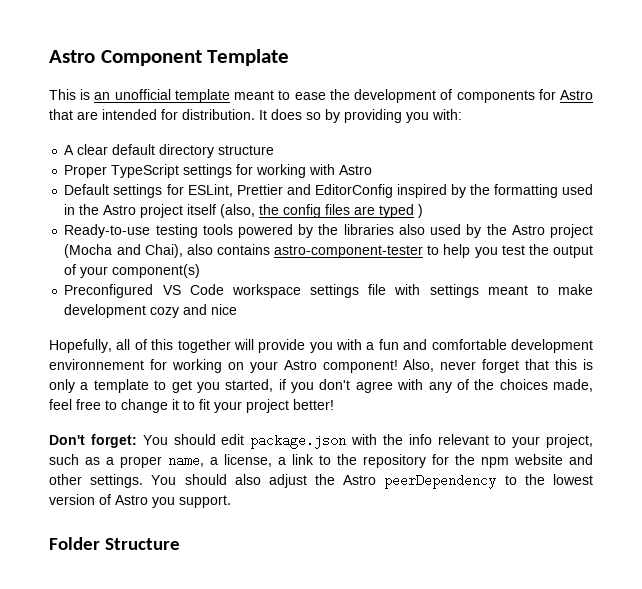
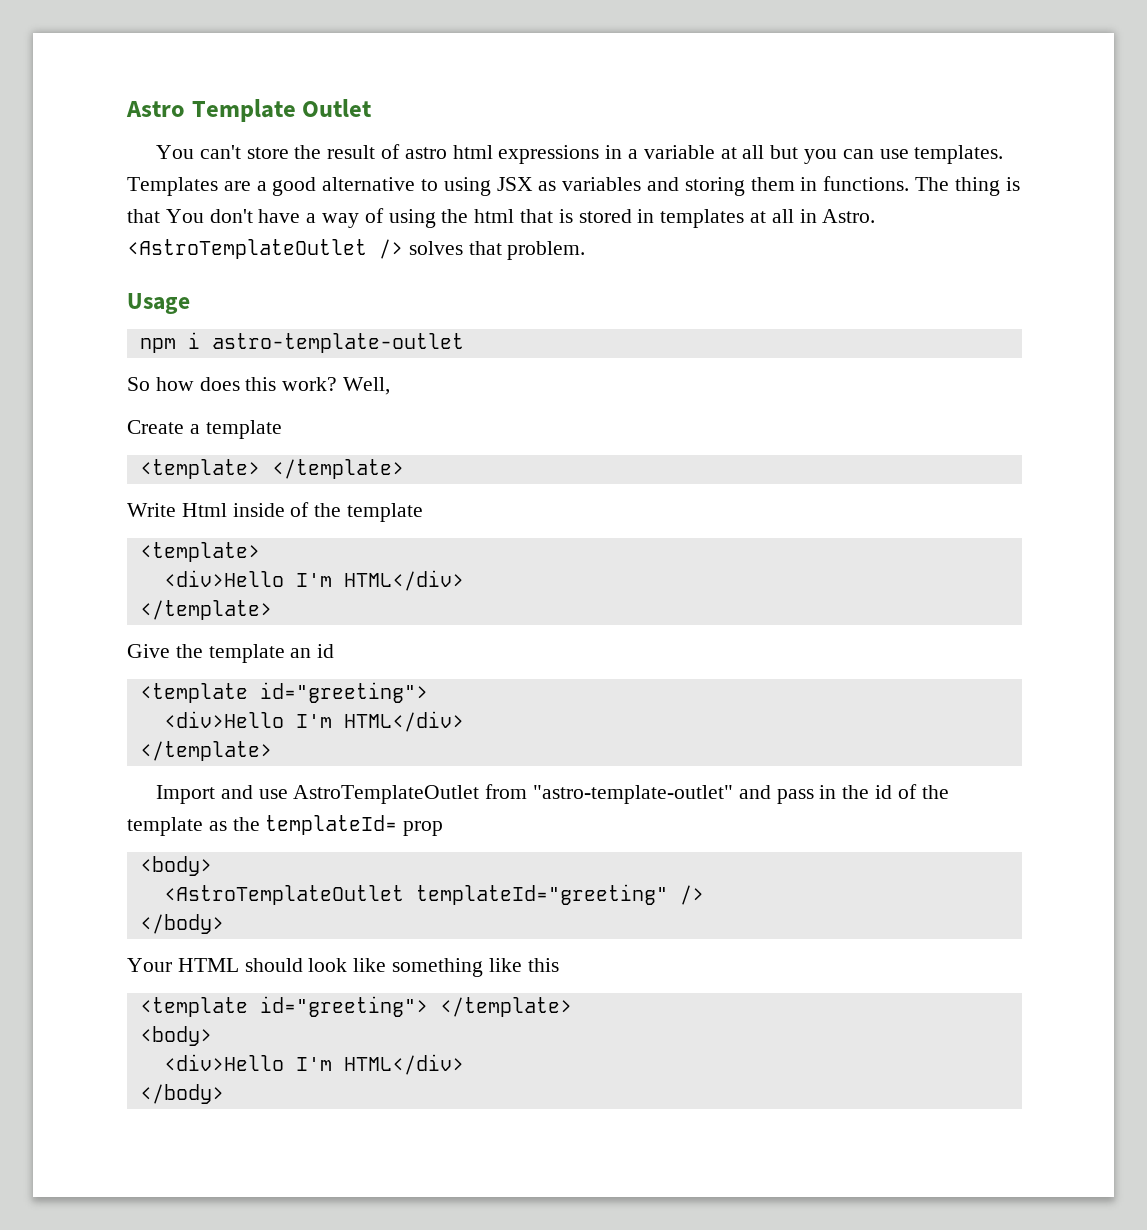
[49,50,202,66] Astro Component -> [126,101,185,117] Astro
[49,89,593,103] [49,109,462,123] [64,144,275,158] [64,164,373,178] [64,184,594,198] [64,204,424,218] [64,224,594,238] [64,244,593,258] [64,264,201,278] [64,284,594,298] [64,304,238,318] [49,339,593,353] [49,359,594,373] [49,379,593,393] [49,399,334,413] [49,434,593,449] [49,454,593,468] [49,474,593,489] [49,494,231,508] [49,537,180,550] // This is an unofficial template meant to ease the development of components for Astro that are intended for distribution. It does so by providing you with: // A clear default directory structure // Proper TypeScript settings for working with Astro // Default settings for ESLint, Prettier and EditorConfig inspired by the formatting used in the Astro project itself (also, the config files are typed ) // Ready-to-use testing tools powered by the libraries also used by the Astro project (Mocha and Chai), also contains astro-component-tester to help you test the output of your component(s) // Preconfigured VS Code workspace settings file with settings meant to make development cozy and nice // Hopefully, all of this together will provide you with a fun and comfortable development environnement for working on your Astro component! Also, never forget that this is only a template to get you started, if you don't agree with any of the choices made, feel free to change it to fit your project better! // Don't forget: You should edit package.json with the info relevant to your project, such as a proper name, a license, a link to the repository for the npm website and other settings. You should also adjust the Astro peerDependency to the lowest version of Astro you support. // Folder Structure -> [302,99,372,117] [155,144,1004,164] [127,176,1020,196] [127,208,876,228] [127,239,586,260] [127,293,190,314] [139,332,464,353] [127,377,391,395] [127,420,282,439] [139,459,404,479] [127,502,424,522] [139,542,260,562] [163,570,464,591] [139,600,272,620] [127,644,335,663] [139,682,428,703] [163,711,464,732] [139,741,272,761] [155,784,949,804] [127,815,444,836] [139,856,212,876] [163,884,704,905] [139,914,224,934] [127,958,559,977] [139,996,572,1017] [139,1026,212,1046] [163,1054,464,1075] [139,1084,224,1104] Outlet // You can't store the result of astro html expressions in a variable at all but you can use templates. Templates are a good alternative to using JSX as variables and storing them in functions. The thing is that You don't have a way of using the html that is stored in templates at all in Astro. <AstroTemplateOutlet /> solves that problem. // Usage // npm i astro-template-outlet // So how does this work? Well, // Create a template // <template> </template> // Write Html inside of the template // <template> // <div>Hello I'm HTML</div> // </template> // Give the template an id // <template id="greeting"> // <div>Hello I'm HTML</div> // </template> // Import and use AstroTemplateOutlet from "astro-template-outlet" and pass in the id of the template as the templateId= prop // <body> // <AstroTemplateOutlet templateId="greeting" /> // </body> // Your HTML should look like something like this // <template id="greeting"> </template> // <body> // <div>Hello I'm HTML</div> // </body>

